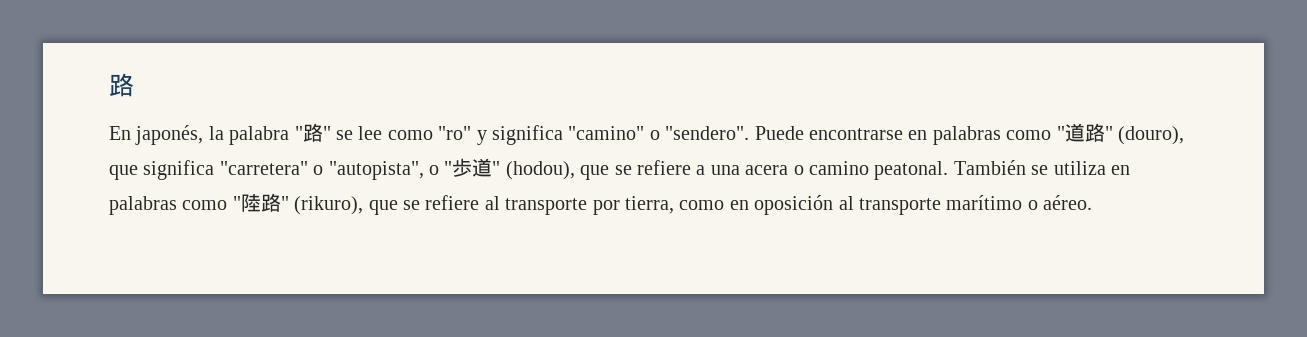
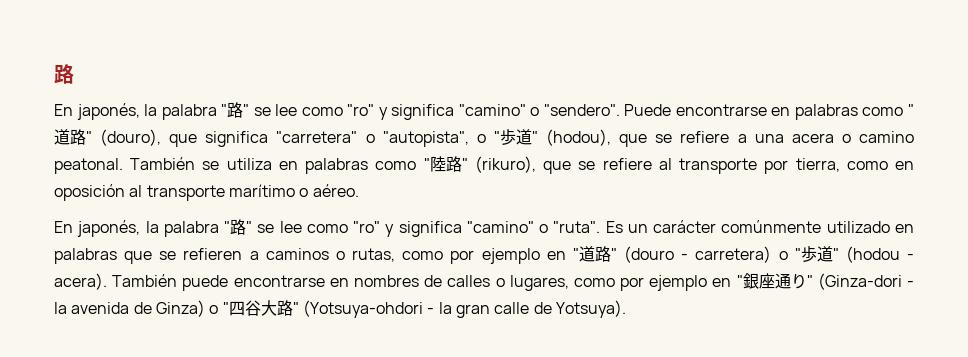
(1093, 202) none -> [54,219,915,237] [54,246,914,264] [54,273,914,291] [54,300,626,318] // En japonés, la palabra "路" se lee como "ro" y significa "camino" o "ruta". Es un carácter comúnmente utilizado en palabras que se refieren a caminos o rutas, como por ejemplo en "道路" (douro - carretera) o "歩道" (hodou - acera). También puede encontrarse en nombres de calles o lugares, como por ejemplo en "銀座通り" (Ginza-dori - la avenida de Ginza) o "四谷大路" (Yotsuya-ohdori - la gran calle de Yotsuya).

